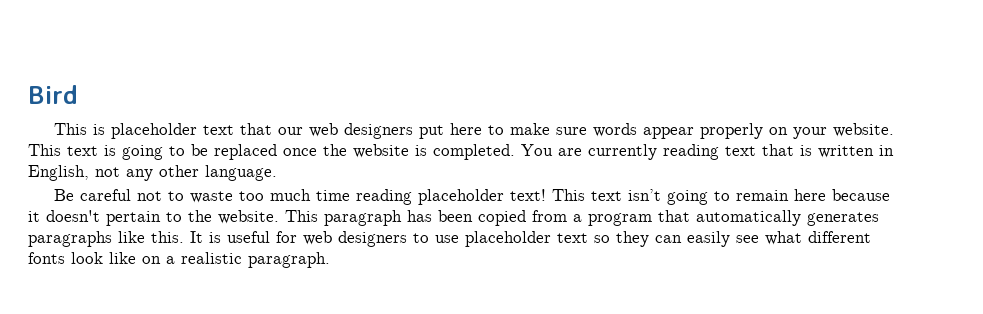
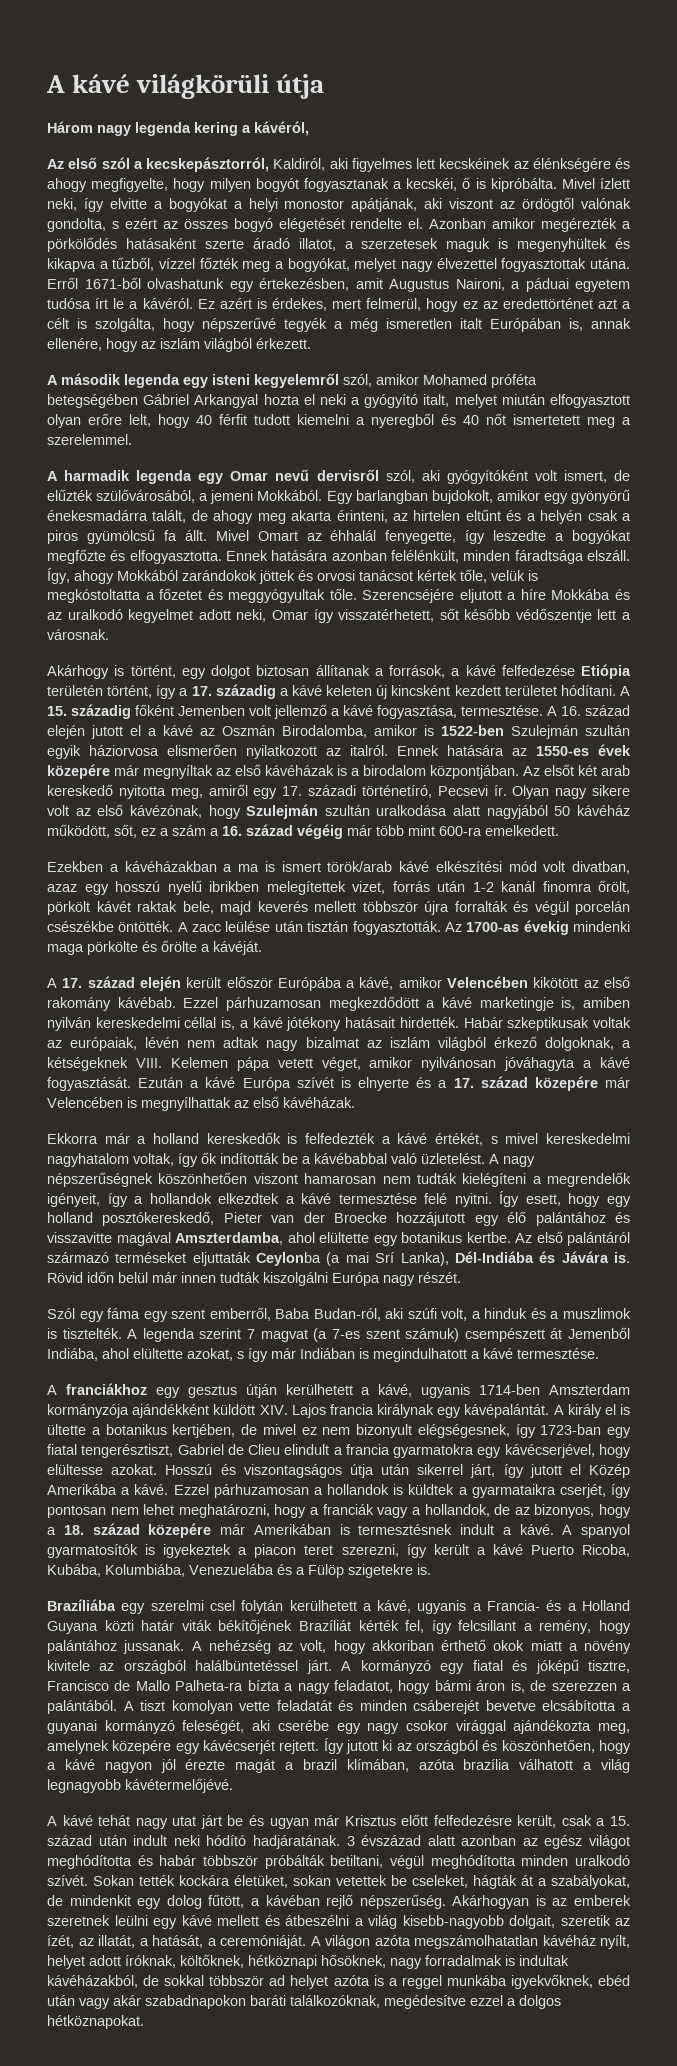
[28,85,78,104] [53,123,894,139] [28,144,894,160] [28,165,277,181] [53,189,890,205] [28,210,879,226] [28,231,871,247] [28,252,330,268] Bird // This is placeholder text that our web designers put here to make sure words appear properly on your website. This text is going to be replaced once the website is completed. You are currently reading text that is written in English, not any other language. // Be careful not to waste too much time reading placeholder text! This text isn’t going to remain here because it doesn't pertain to the website. This paragraph has been copied from a program that automatically generates paragraphs like this. It is useful for web designers to use placeholder text so they can easily see what different fonts look like on a realistic paragraph. -> [46,74,325,99] [47,121,309,136] [47,157,630,172] [47,177,630,192] [47,197,631,212] [47,218,632,232] [47,237,630,252] [47,257,630,272] [47,277,630,292] [47,298,631,312] [47,317,631,332] [47,338,311,352] [47,373,537,388] [47,394,630,408] [47,413,631,428] [47,434,132,445] [47,469,630,484] [47,489,631,504] [47,509,632,524] [47,529,631,544] [47,549,630,564] [47,568,538,584] [47,588,630,603] [47,608,631,623] [47,629,109,640] [47,664,631,679] [47,684,631,699] [47,704,630,719] [47,725,630,739] [47,744,631,759] [47,764,630,779] [47,784,630,799] [47,804,630,819] [47,824,559,839] [47,861,630,874] [47,880,630,895] [47,901,630,915] [47,920,631,935] [47,940,262,955] [47,976,630,991] [47,996,630,1011] [47,1017,631,1031] [47,1036,631,1051] [47,1057,630,1071] [47,1076,630,1091] [47,1096,355,1111] [47,1132,631,1146] [47,1152,535,1167] [47,1172,631,1187] [47,1191,632,1207] [47,1211,630,1226] [47,1231,630,1246] [47,1251,631,1266] [47,1271,461,1286] [47,1307,632,1322] [47,1327,631,1342] [47,1348,599,1362] [47,1383,630,1398] [47,1404,630,1418] [47,1424,631,1438] [47,1444,631,1458] [47,1464,630,1478] [47,1484,631,1498] [47,1504,632,1518] [47,1523,630,1538] [47,1544,630,1558] [47,1564,431,1578] [47,1599,630,1614] [47,1619,631,1634] [47,1639,631,1654] [47,1659,630,1674] [47,1680,632,1694] [47,1700,631,1714] [47,1720,630,1734] [47,1738,631,1754] [47,1759,630,1773] [47,1778,233,1793] [47,1814,630,1829] [47,1835,630,1849] [47,1855,630,1869] [47,1875,630,1889] [47,1894,631,1909] [47,1915,630,1929] [47,1935,630,1949] [47,1954,569,1969] [47,1974,630,1989] [47,1995,561,2009] [47,2015,144,2029] A kávé világkörüli útja // Három nagy legenda kering a kávéról, // Az első szól a kecskepásztorról, Kaldiról, aki figyelmes lett kecskéinek az élénkségére és ahogy megfigyelte, hogy milyen bogyót fogyasztanak a kecskéi, ő is kipróbálta. Mivel ízlett neki, így elvitte a bogyókat a helyi monostor apátjának, aki viszont az ördögtől valónak gondolta, s ezért az összes bogyó elégetését rendelte el. Azonban amikor megérezték a pörkölődés hatásaként szerte áradó illatot, a szerzetesek maguk is megenyhültek és kikapva a tűzből, vízzel főzték meg a bogyókat, melyet nagy élvezettel fogyasztottak utána. Erről 1671-ből olvashatunk egy értekezésben, amit Augustus Naironi, a páduai egyetem tudósa írt le a kávéról. Ez azért is érdekes, mert felmerül, hogy ez az eredettörténet azt a célt is szolgálta, hogy népszerűvé tegyék a még ismeretlen italt Európában is, annak ellenére, hogy az iszlám világból érkezett. // A második legenda egy isteni kegyelemről szól, amikor Mohamed próféta betegségében Gábriel Arkangyal hozta el neki a gyógyító italt, melyet miután elfogyasztott olyan erőre lelt, hogy 40 férfit tudott kiemelni a nyeregből és 40 nőt ismertetett meg a szerelemmel. // A harmadik legenda egy Omar nevű dervisről szól, aki gyógyítóként volt ismert, de elűzték szülővárosából, a jemeni Mokkából. Egy barlangban bujdokolt, amikor egy gyönyörű énekesmadárra talált, de ahogy meg akarta érinteni, az hirtelen eltűnt és a helyén csak a piros gyümölcsű fa állt. Mivel Omart az éhhalál fenyegette, így leszedte a bogyókat megfőzte és elfogyasztotta. Ennek hatására azonban felélénkült, minden fáradtsága elszáll. Így, ahogy Mokkából zarándokok jöttek és orvosi tanácsot kértek tőle, velük is megkóstoltatta a főzetet és meggyógyultak tőle. Szerencséjére eljutott a híre Mokkába és az uralkodó kegyelmet adott neki, Omar így visszatérhetett, sőt később védőszentje lett a városnak. // Akárhogy is történt, egy dolgot biztosan állítanak a források, a kávé felfedezése Etiópia területén történt, így a 17. századig a kávé keleten új kincsként kezdett területet hódítani. A 15. századig főként Jemenben volt jellemző a kávé fogyasztása, termesztése. A 16. század elején jutott el a kávé az Oszmán Birodalomba, amikor is 1522-ben Szulejmán szultán egyik háziorvosa elismerően nyilatkozott az italról. Ennek hatására az 1550-es évek közepére már megnyíltak az első kávéházak is a birodalom központjában. Az elsőt két arab kereskedő nyitotta meg, amiről egy 17. századi történetíró, Pecsevi ír. Olyan nagy sikere volt az első kávézónak, hogy Szulejmán szultán uralkodása alatt nagyjából 50 kávéház működött, sőt, ez a szám a 16. század végéig már több mint 600-ra emelkedett. // Ezekben a kávéházakban a ma is ismert török/arab kávé elkészítési mód volt divatban, azaz egy hosszú nyelű ibrikben melegítettek vizet, forrás után 1-2 kanál finomra őrölt, pörkölt kávét raktak bele, majd keverés mellett többször újra forralták és végül porcelán csészékbe öntötték. A zacc leülése után tisztán fogyasztották. Az 1700-as évekig mindenki maga pörkölte és őrölte a kávéját. // A 17. század elején került először Európába a kávé, amikor Velencében kikötött az első rakomány kávébab. Ezzel párhuzamosan megkezdődött a kávé marketingje is, amiben nyilván kereskedelmi céllal is, a kávé jótékony hatásait hirdették. Habár szkeptikusak voltak az európaiak, lévén nem adtak nagy bizalmat az iszlám világból érkező dolgoknak, a kétségeknek VIII. Kelemen pápa vetett véget, amikor nyilvánosan jóváhagyta a kávé fogyasztását. Ezután a kávé Európa szívét is elnyerte és a 17. század közepére már Velencében is megnyílhattak az első kávéházak. // Ekkorra már a holland kereskedők is felfedezték a kávé értékét, s mivel kereskedelmi nagyhatalom voltak, így ők indították be a kávébabbal való üzletelést. A nagy népszerűségnek köszönhetően viszont hamarosan nem tudták kielégíteni a megrendelők igényeit, így a hollandok elkezdtek a kávé termesztése felé nyitni. Így esett, hogy egy holland posztókereskedő, Pieter van der Broecke hozzájutott egy élő palántához és visszavitte magával Amszterdamba, ahol elültette egy botanikus kertbe. Az első palántáról származó terméseket eljuttaták Ceylonba (a mai Srí Lanka), Dél-Indiába és Jávára is. Rövid időn belül már innen tudták kiszolgálni Európa nagy részét. // Szól egy fáma egy szent emberről, Baba Budan-ról, aki szúfi volt, a hinduk és a muszlimok is tisztelték. A legenda szerint 7 magvat (a 7-es szent számuk) csempészett át Jemenből Indiába, ahol elültette azokat, s így már Indiában is megindulhatott a kávé termesztése. // A franciákhoz egy gesztus útján kerülhetett a kávé, ugyanis 1714-ben Amszterdam kormányzója ajándékként küldött XIV. Lajos francia királynak egy kávépalántát. A király el is ültette a botanikus kertjében, de mivel ez nem bizonyult elégségesnek, így 1723-ban egy fiatal tengerésztiszt, Gabriel de Clieu elindult a francia gyarmatokra egy kávécserjével, hogy elültesse azokat. Hosszú és viszontagságos útja után sikerrel járt, így jutott el Közép Amerikába a kávé. Ezzel párhuzamosan a hollandok is küldtek a gyarmataikra cserjét, így pontosan nem lehet meghatározni, hogy a franciák vagy a hollandok, de az bizonyos, hogy a 18. század közepére már Amerikában is termesztésnek indult a kávé. A spanyol gyarmatosítók is igyekeztek a piacon teret szerezni, így került a kávé Puerto Ricoba, Kubába, Kolumbiába, Venezuelába és a Fülöp szigetekre is. // Brazíliába egy szerelmi csel folytán kerülhetett a kávé, ugyanis a Francia- és a Holland Guyana közti határ viták békítőjének Brazíliát kérték fel, így felcsillant a remény, hogy palántához jussanak. A nehézség az volt, hogy akkoriban érthető okok miatt a növény kivitele az országból halálbüntetéssel járt. A kormányzó egy fiatal és jóképű tisztre, Francisco de Mallo Palheta-ra bízta a nagy feladatot, hogy bármi áron is, de szerezzen a palántából. A tiszt komolyan vette feladatát és minden csáberejét bevetve elcsábította a guyanai kormányzó feleségét, aki cserébe egy nagy csokor virággal ajándékozta meg, amelynek közepére egy kávécserjét rejtett. Így jutott ki az országból és köszönhetően, hogy a kávé nagyon jól érezte magát a brazil klímában, azóta brazília válhatott a világ legnagyobb kávétermelőjévé. // A kávé tehát nagy utat járt be és ugyan már Krisztus előtt felfedezésre került, csak a 15. század után indult neki hódító hadjáratának. 3 évszázad alatt azonban az egész világot meghódította és habár többször próbálták betiltani, végül meghódította minden uralkodó szívét. Sokan tették kockára életüket, sokan vetettek be cseleket, hágták át a szabályokat, de mindenkit egy dolog fűtött, a kávéban rejlő népszerűség. Akárhogyan is az emberek szeretnek leülni egy kávé mellett és átbeszélni a világ kisebb-nagyobb dolgait, szeretik az ízét, az illatát, a hatását, a ceremóniáját. A világon azóta megszámolhatatlan kávéház nyílt, helyet adott íróknak, költőknek, hétköznapi hősöknek, nagy forradalmak is indultak kávéházakból, de sokkal többször ad helyet azóta is a reggel munkába igyekvőknek, ebéd után vagy akár szabadnapokon baráti találkozóknak, megédesítve ezzel a dolgos hétköznapokat.

